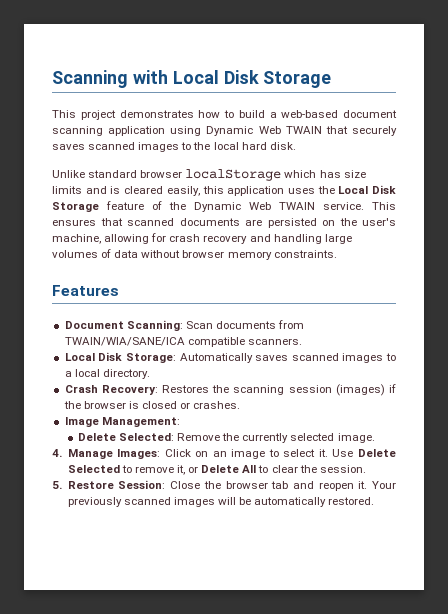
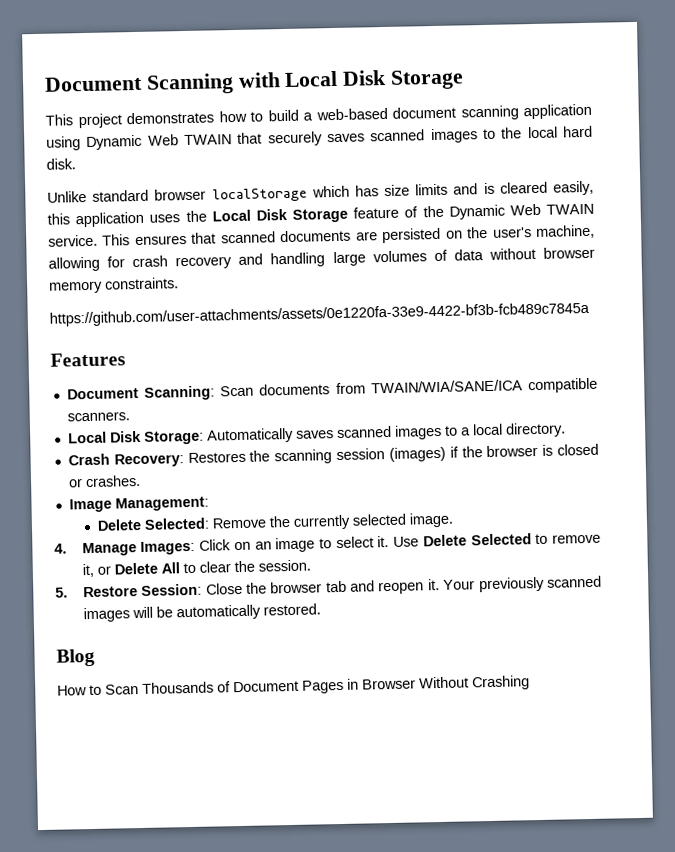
(52, 79) none -> [44,75,143,92] Document
(337, 254) none -> [49,301,590,327] // https://github.com/user-attachments/assets/0e1220fa-33e9-4422-bf3b-fcb489c7845a
(375, 501) none -> [56,648,95,667] [57,675,530,696] // Blog // How to Scan Thousands of Document Pages in Browser Without Crashing

